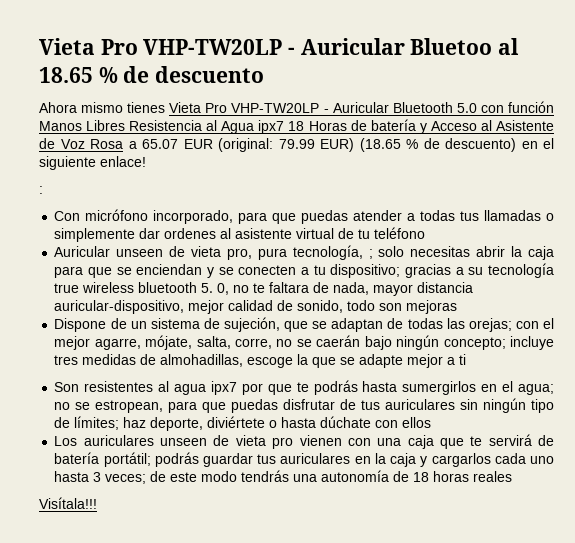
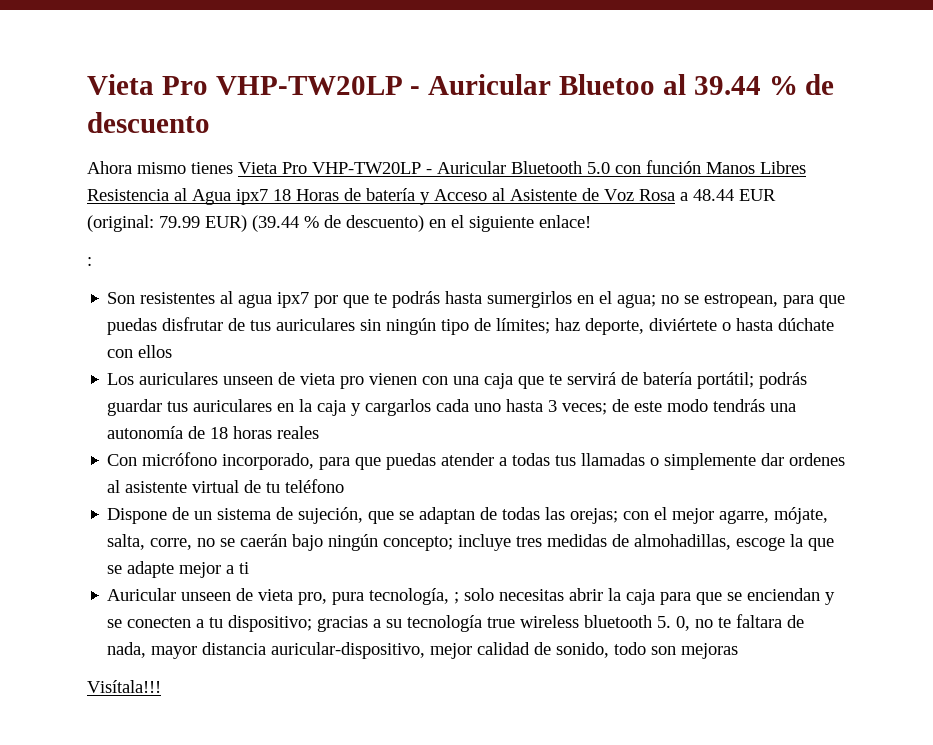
[39,67,93,83] 18.65 -> [693,76,761,95] 39.44
[142,139,178,149] 65.07 -> [693,189,734,201] 48.44
[359,138,401,152] (18.65 -> [252,215,299,232] (39.44
[54,209,554,224] [54,227,426,242] [54,245,554,260] [54,263,554,278] [54,282,474,296] [54,300,458,314] [54,317,554,332] [54,335,554,350] [54,354,467,368] // Con micrófono incorporado, para que puedas atender a todas tus llamadas o simplemente dar ordenes al asistente virtual de tu teléfono // Auricular unseen de vieta pro, pura tecnología, ; solo necesitas abrir la caja para que se enciendan y se conecten a tu dispositivo; gracias a su tecnología true wireless bluetooth 5. 0, no te faltara de nada, mayor distancia auricular-dispositivo, mejor calidad de sonido, todo son mejoras // Dispone de un sistema de sujeción, que se adaptan de todas las orejas; con el mejor agarre, mójate, salta, corre, no se caerán bajo ningún concepto; incluye tres medidas de almohadillas, escoge la que se adapte mejor a ti -> (92, 261) none
(513, 476) none -> [107,452,846,470] [107,479,345,493] [107,507,829,524] [107,534,835,551] [107,561,250,578] [107,588,836,605] [107,614,805,632] [107,642,739,659] // Con micrófono incorporado, para que puedas atender a todas tus llamadas o simplemente dar ordenes al asistente virtual de tu teléfono // Dispone de un sistema de sujeción, que se adaptan de todas las orejas; con el mejor agarre, mójate, salta, corre, no se caerán bajo ningún concepto; incluye tres medidas de almohadillas, escoge la que se adapte mejor a ti // Auricular unseen de vieta pro, pura tecnología, ; solo necesitas abrir la caja para que se enciendan y se conecten a tu dispositivo; gracias a su tecnología true wireless bluetooth 5. 0, no te faltara de nada, mayor distancia auricular-dispositivo, mejor calidad de sonido, todo son mejoras

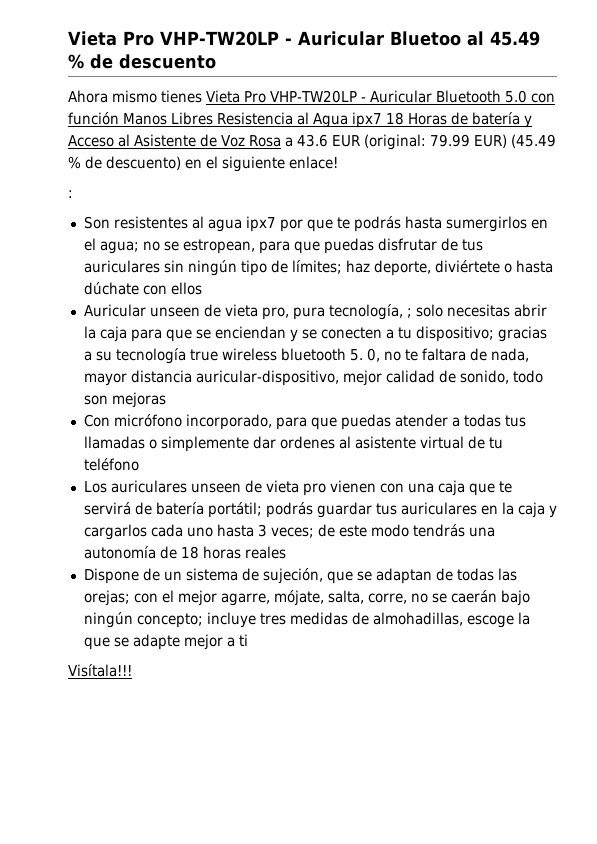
[693,76,761,95] 39.44 -> [489,31,540,46] 45.49
[693,189,734,201] 48.44 -> [296,134,328,147] 43.6
[252,215,299,232] (39.44 -> [510,134,556,148] (45.49
[107,372,808,389] [107,399,797,416] [107,426,320,439] [107,452,846,470] [107,479,345,493] [107,507,829,524] [107,534,835,551] [107,561,250,578] // Los auriculares unseen de vieta pro vienen con una caja que te servirá de batería portátil; podrás guardar tus auriculares en la caja y cargarlos cada uno hasta 3 veces; de este modo tendrás una autonomía de 18 horas reales // Con micrófono incorporado, para que puedas atender a todas tus llamadas o simplemente dar ordenes al asistente virtual de tu teléfono // Dispone de un sistema de sujeción, que se adaptan de todas las orejas; con el mejor agarre, mójate, salta, corre, no se caerán bajo ningún concepto; incluye tres medidas de almohadillas, escoge la que se adapte mejor a ti -> (202, 288) none
(739, 651) none -> [83,414,526,430] [83,436,503,452] [83,458,139,471] [83,480,512,496] [83,502,557,518] [83,524,495,540] [83,546,286,559] [83,568,517,584] [83,590,530,606] [83,612,530,628] [83,634,248,650] // Con micrófono incorporado, para que puedas atender a todas tus llamadas o simplemente dar ordenes al asistente virtual de tu teléfono // Los auriculares unseen de vieta pro vienen con una caja que te servirá de batería portátil; podrás guardar tus auriculares en la caja y cargarlos cada uno hasta 3 veces; de este modo tendrás una autonomía de 18 horas reales // Dispone de un sistema de sujeción, que se adaptan de todas las orejas; con el mejor agarre, mójate, salta, corre, no se caerán bajo ningún concepto; incluye tres medidas de almohadillas, escoge la que se adapte mejor a ti

